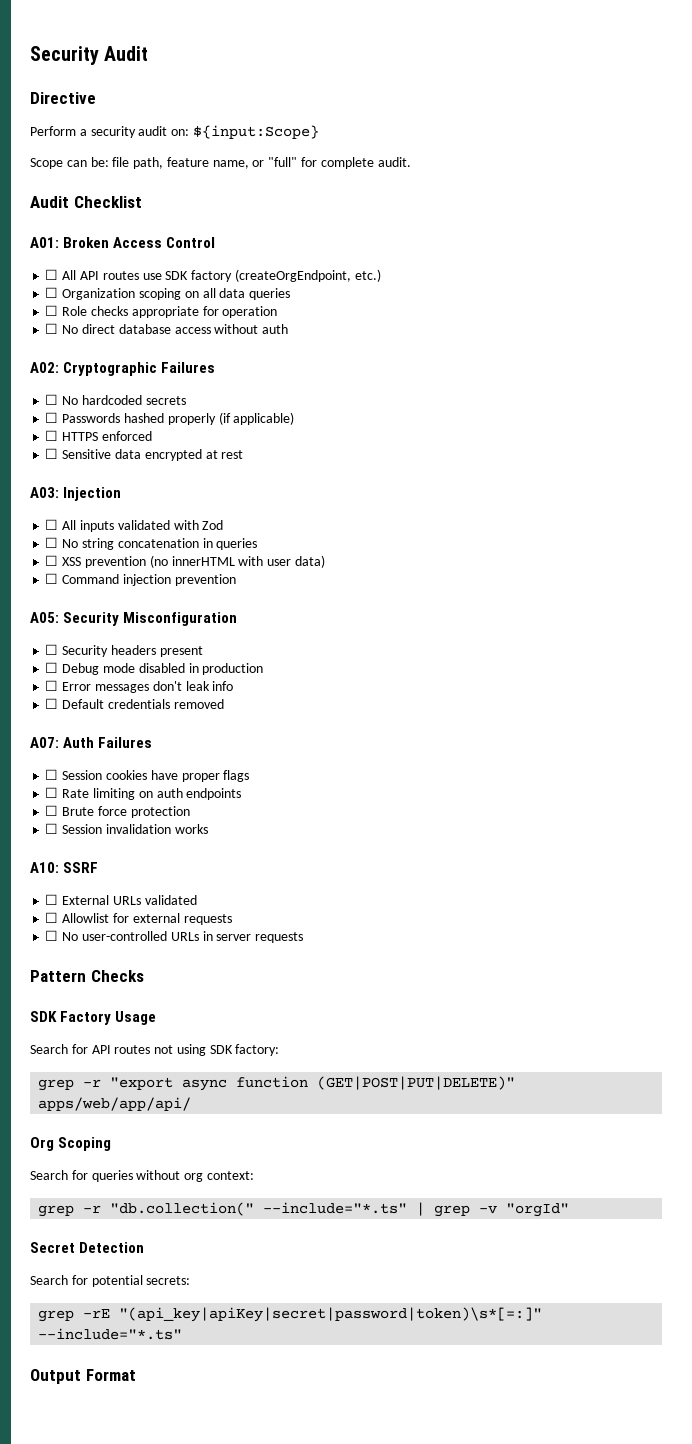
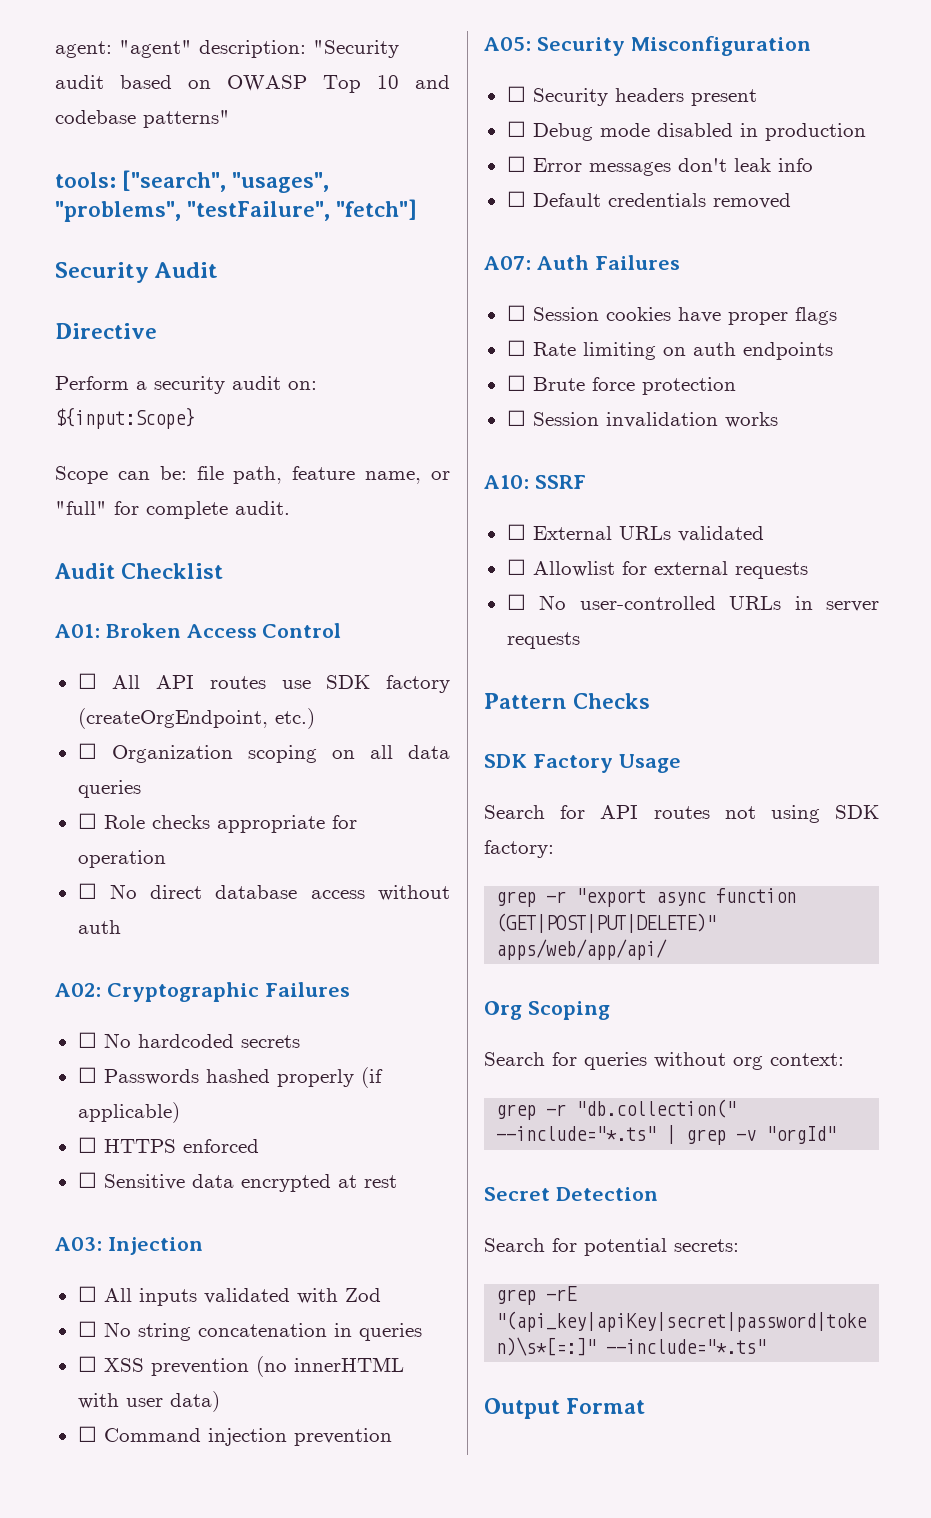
(30, 55) none -> [55,40,399,58] [55,75,450,93] [55,110,230,128] [55,170,330,193] [55,199,418,222] agent: "agent" description: "Security audit based on OWASP Top 10 and codebase patterns" // tools: ["search", "usages", "problems", "testFailure", "fetch"] //

